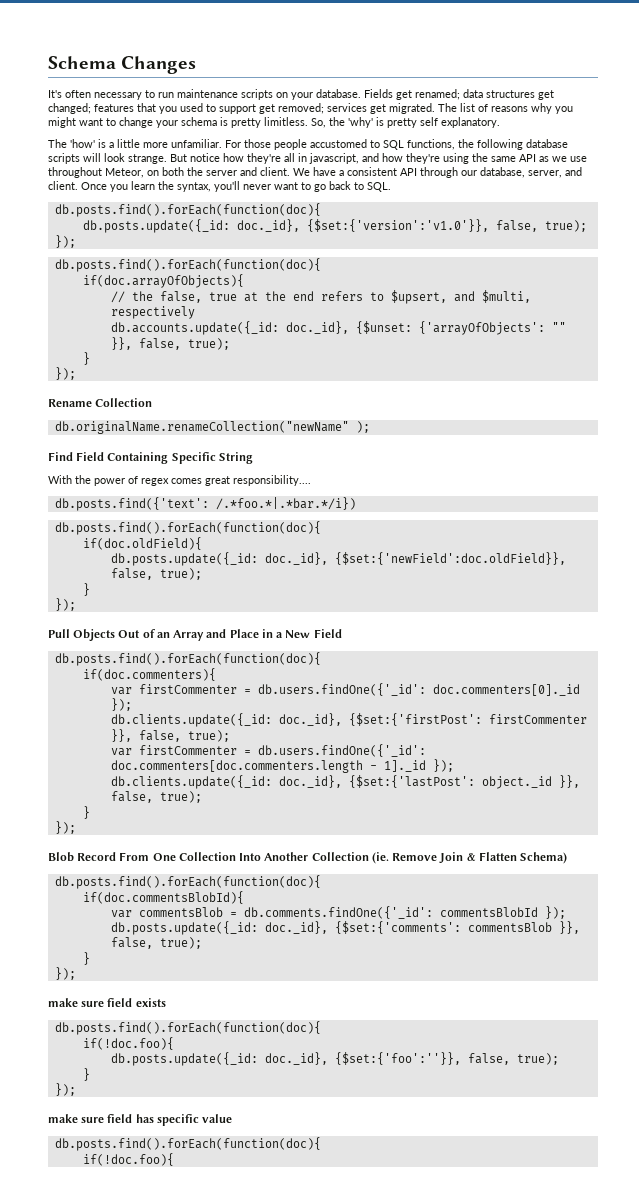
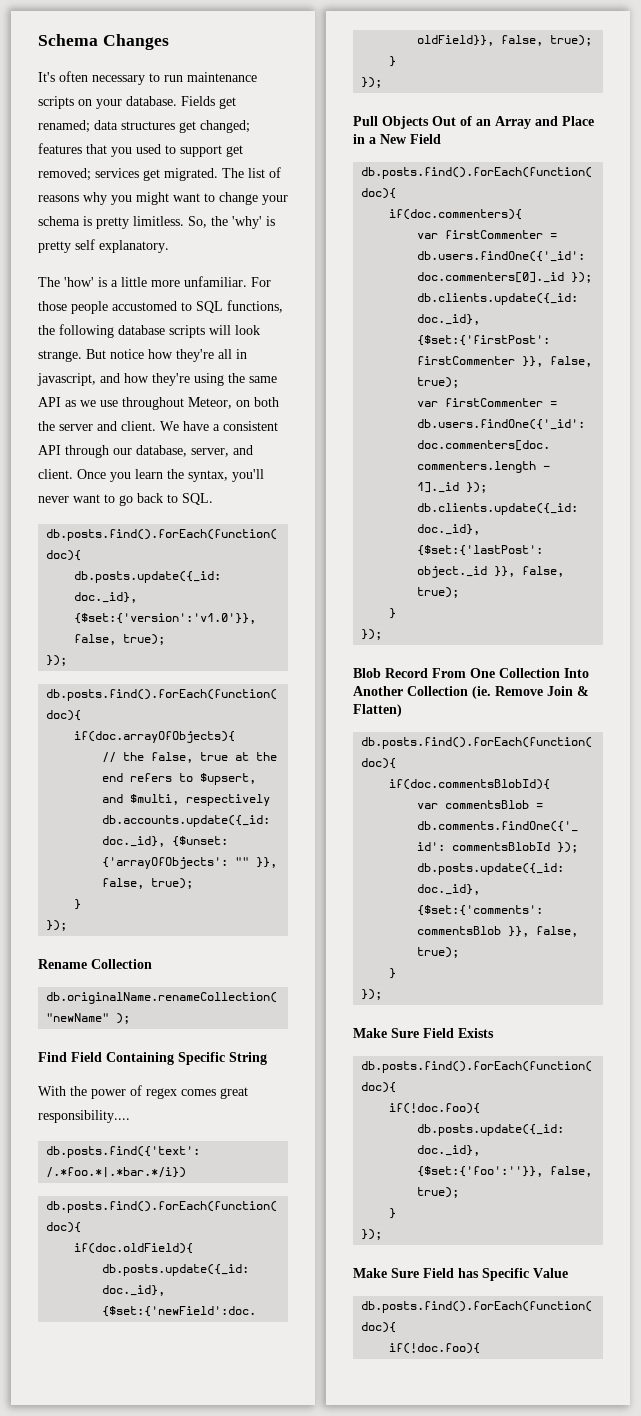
[478,852,568,864] Flatten Schema) -> [353,704,402,717] Flatten)
[48,998,166,1007] make sure field exists -> [353,1028,494,1038] Make Sure Field Exists
[48,1114,233,1126] make sure field has specific value -> [353,1268,568,1281] Make Sure Field has Specific Value

